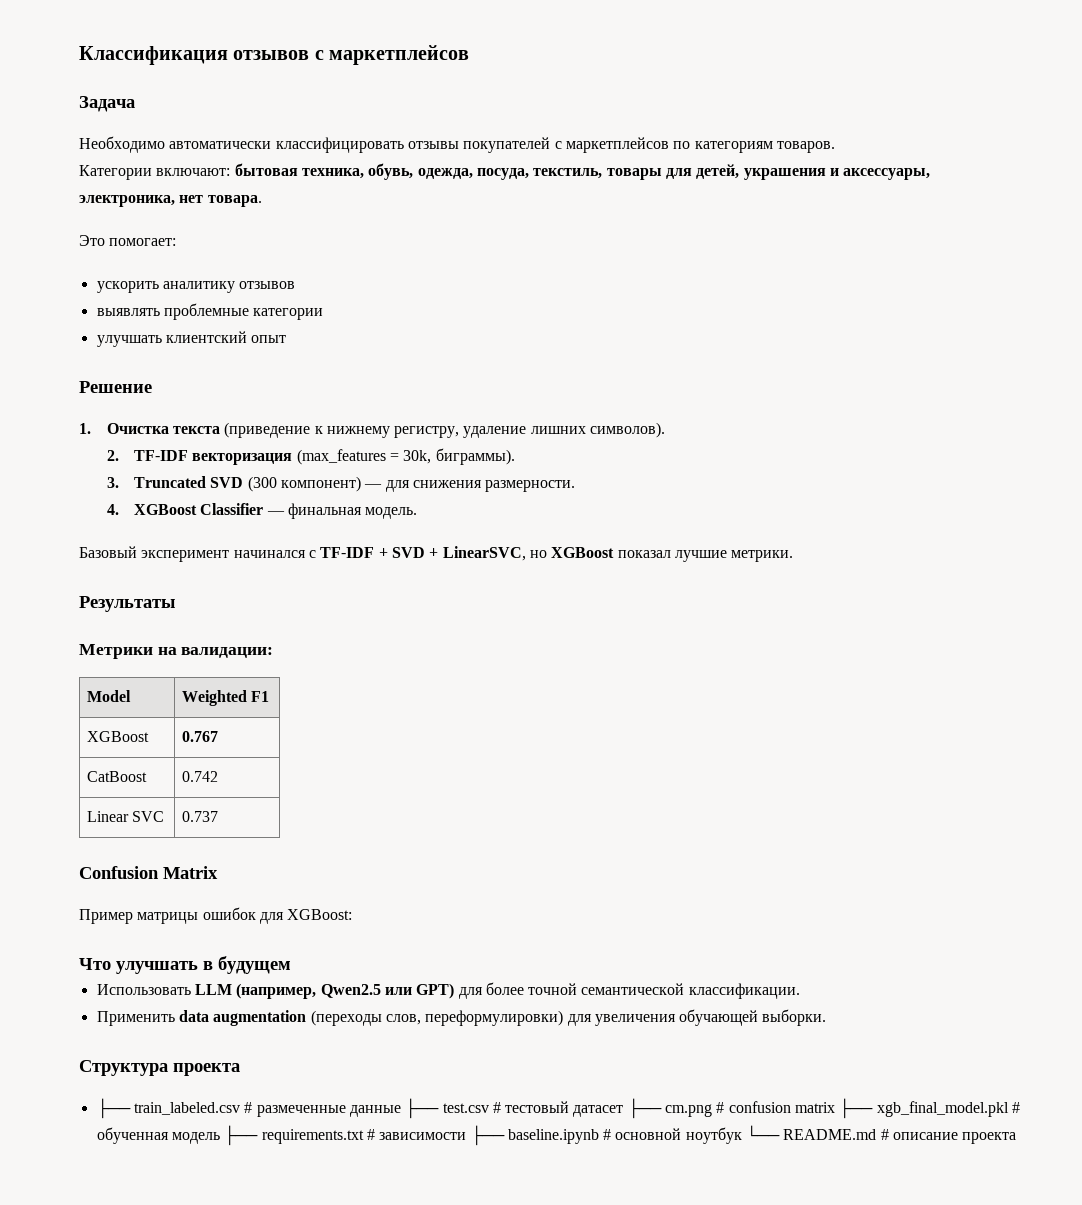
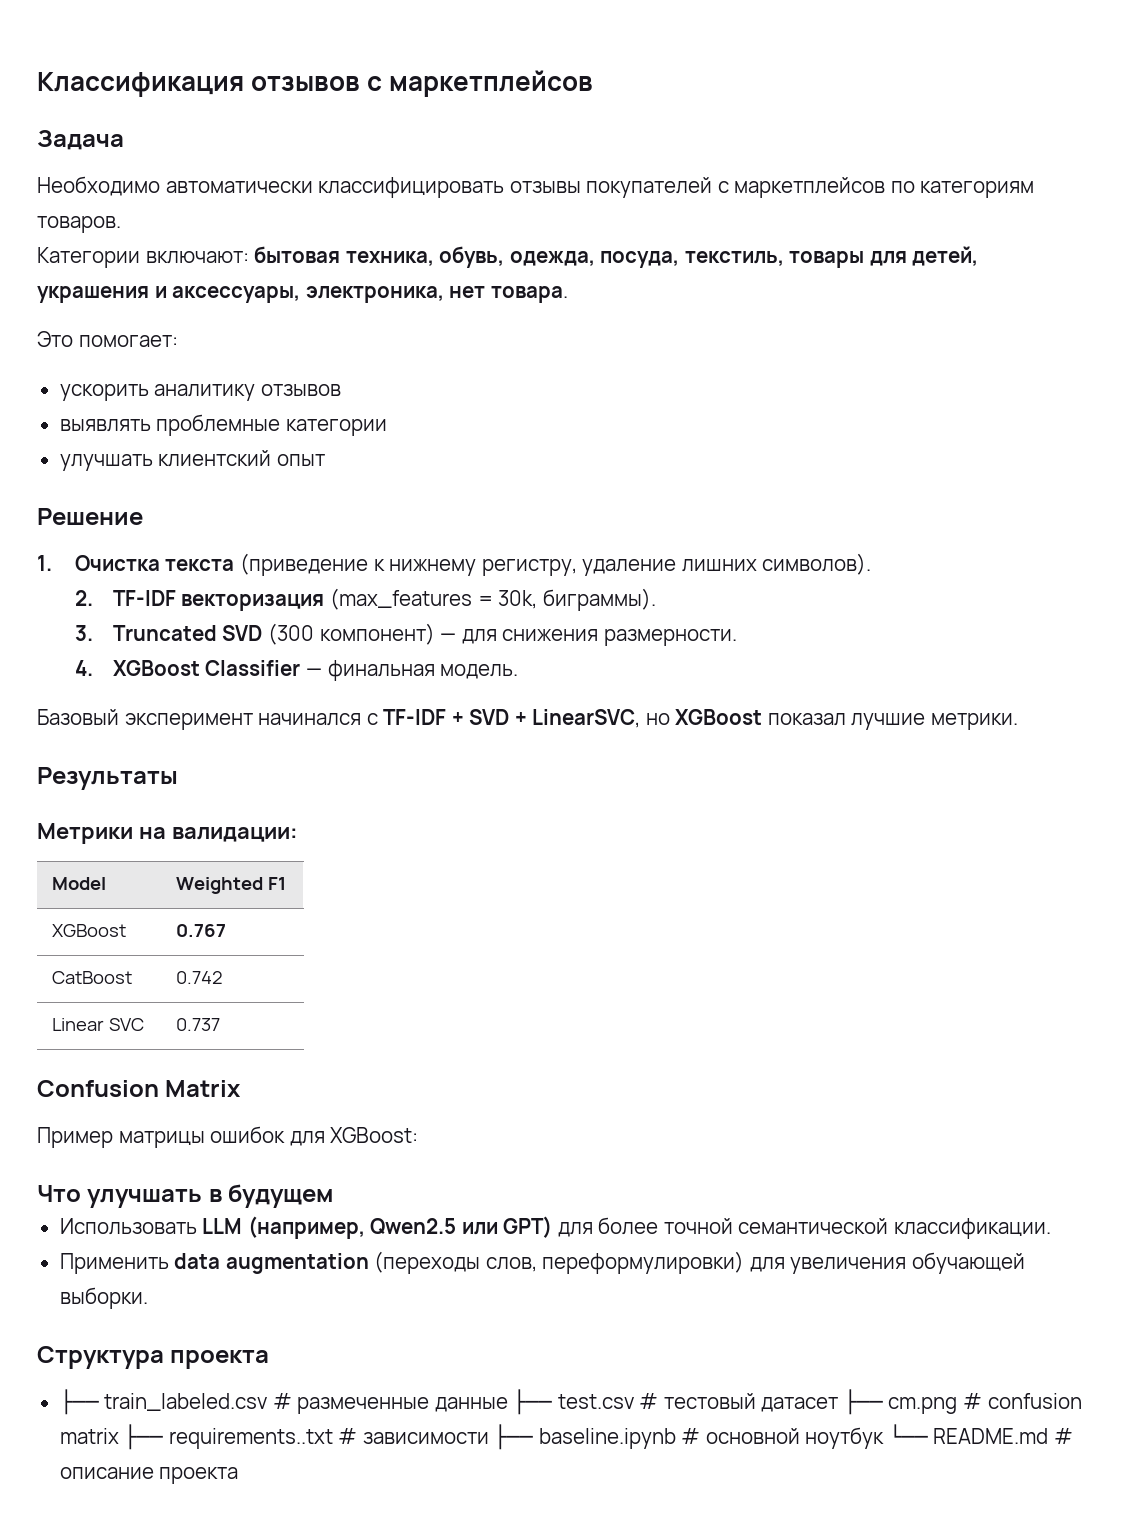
[876,1101,1021,1117] [96,1125,364,1146] xgb_final_model.pkl # обученная модель ├── requirements.txt -> [168,1428,333,1449] requirements..txt

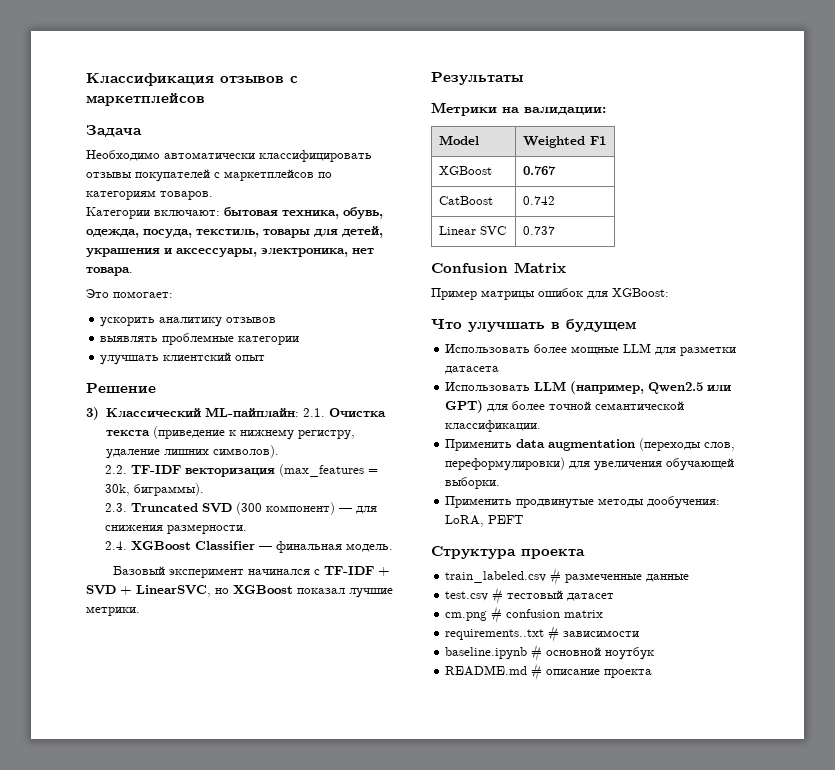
[37,555,52,571] 1. -> [86,407,325,420] 3) Классический ML-пайплайн: 2.1.
[74,590,93,606] 2. -> [104,465,127,474] 2.2.
[74,625,93,641] 3. -> [104,503,127,512] 2.3.
[74,660,93,676] 4. -> [104,541,127,550] 2.4.
(334, 1196) none -> [445,343,737,356] [445,366,500,374] // Использовать более мощные LLM для разметки датасета
(148, 1298) none -> [445,496,721,509] [445,515,524,527] // Применить продвинутые методы дообучения: LoRA, PEFT
[59,1389,99,1415] ├── -> (585, 554) none
[513,1389,553,1415] ├── -> (690, 578) //
[843,1389,883,1415] ├── -> (615, 597) //
[124,1424,164,1450] ├── -> (604, 614) //
[494,1424,534,1450] ├── -> (640, 633) //
[888,1424,928,1444] └── -> (655, 653) //

